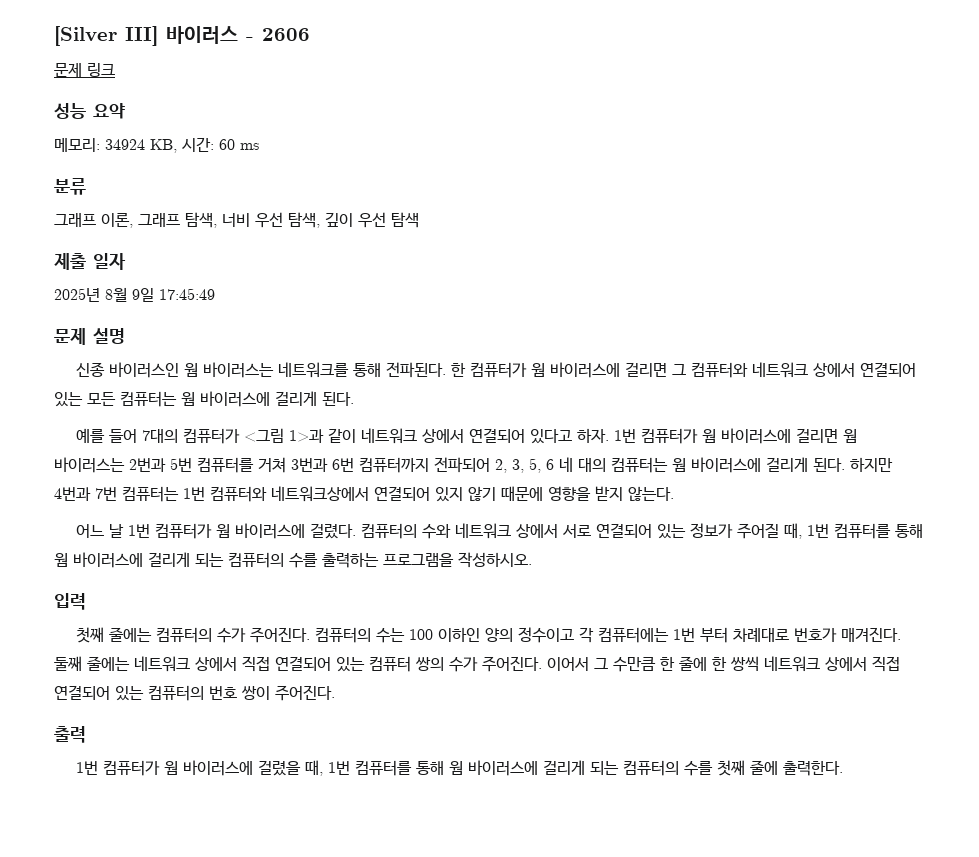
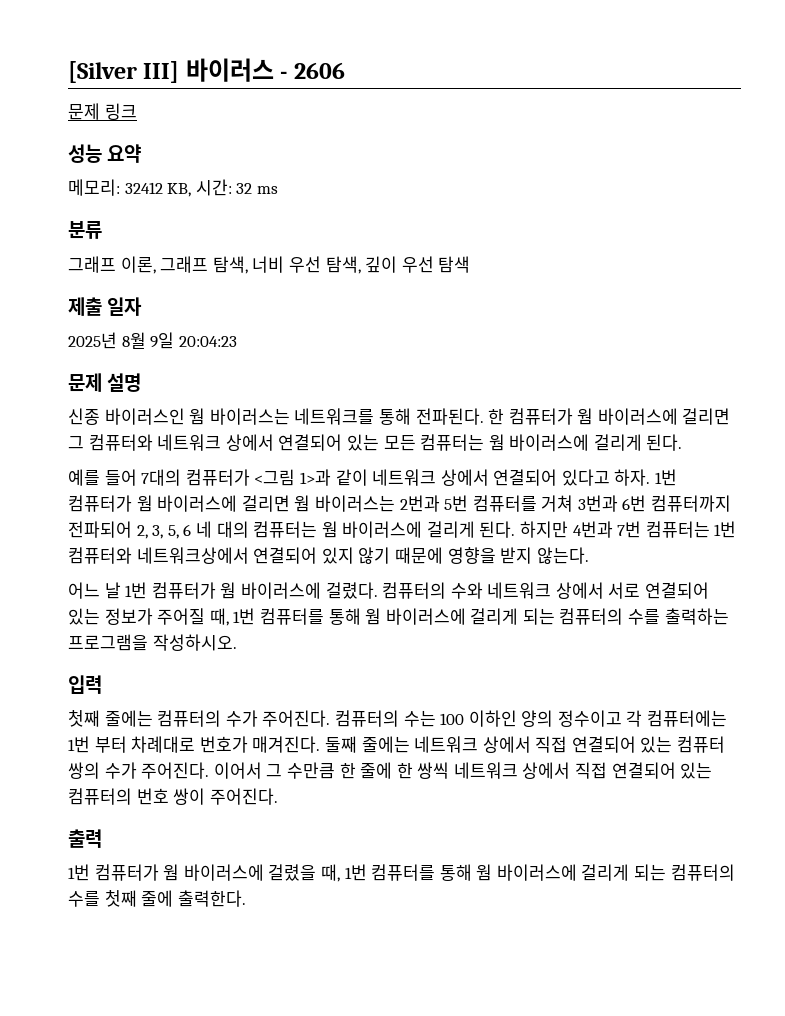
[105,139,145,150] 34924 -> [124,182,163,194] 32412
[219,139,235,150] 60 -> [236,183,253,194] 32
[159,288,215,300] 17:45:49 -> [178,336,237,347] 20:04:23

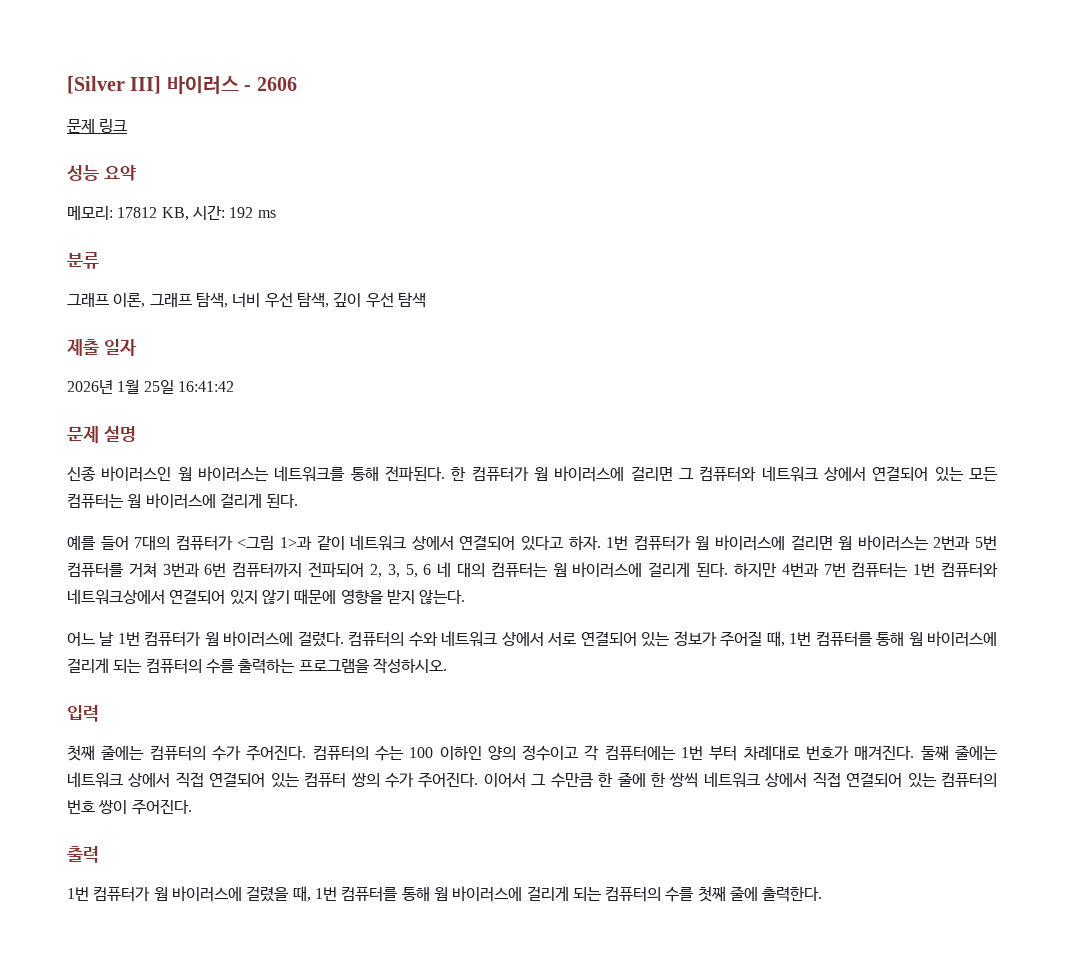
[124,182,163,194] 32412 -> [117,207,158,218] 17812
[236,183,253,194] 32 -> [229,207,254,218] 192
[68,332,237,349] 2025년 8월 9일 20:04:23 -> [67,379,234,394] 2026년 1월 25일 16:41:42

